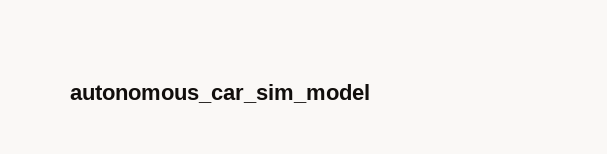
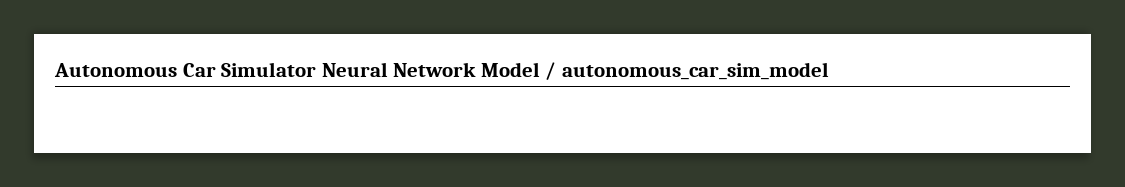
(70, 93) none -> [54,62,557,80] Autonomous Car Simulator Neural Network Model /

